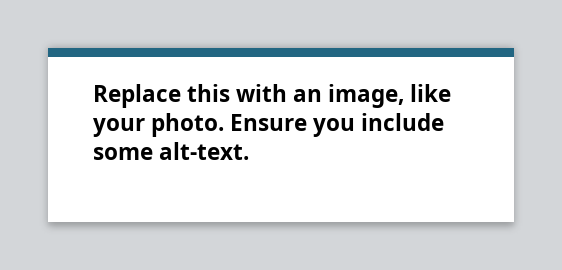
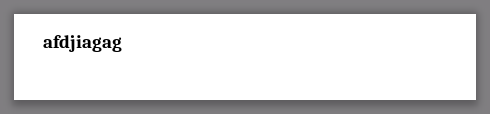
[93,84,452,108] [93,113,445,137] [93,142,250,160] Replace this with an image, like your photo. Ensure you include some alt-text. -> [43,35,122,52] afdjiagag

